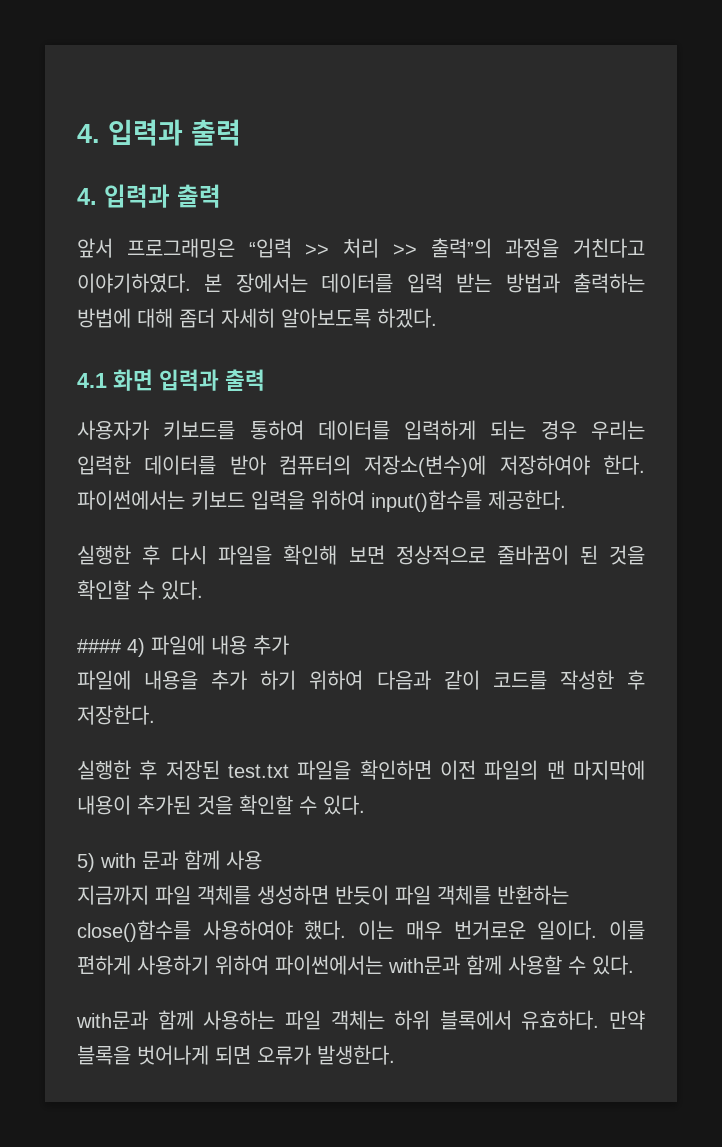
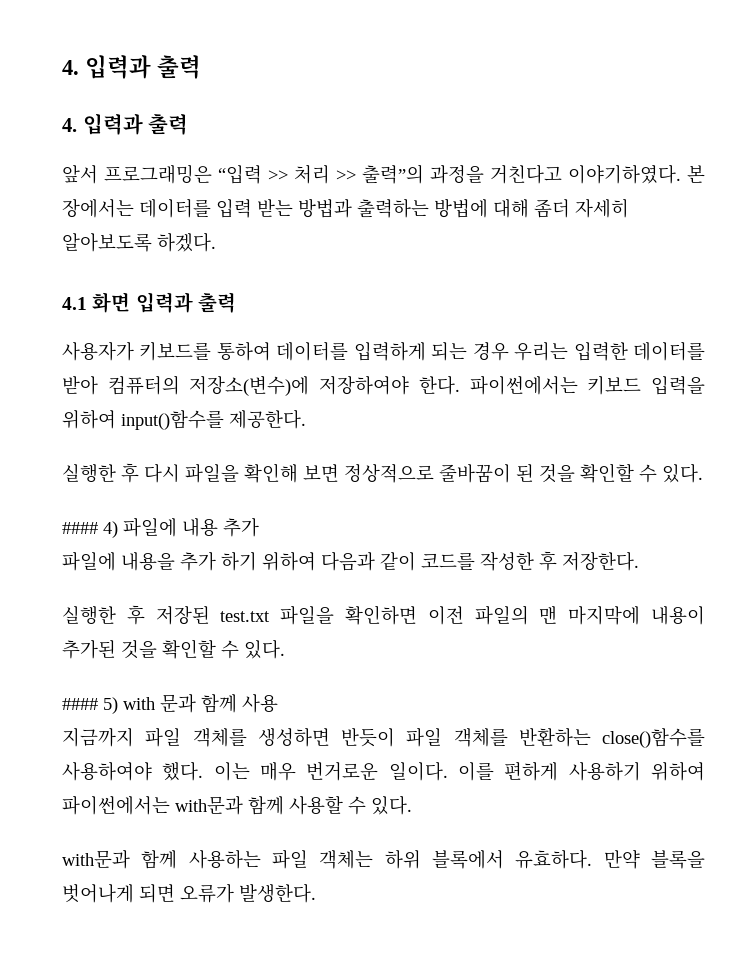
(365, 805) none -> [62,698,98,710] ####

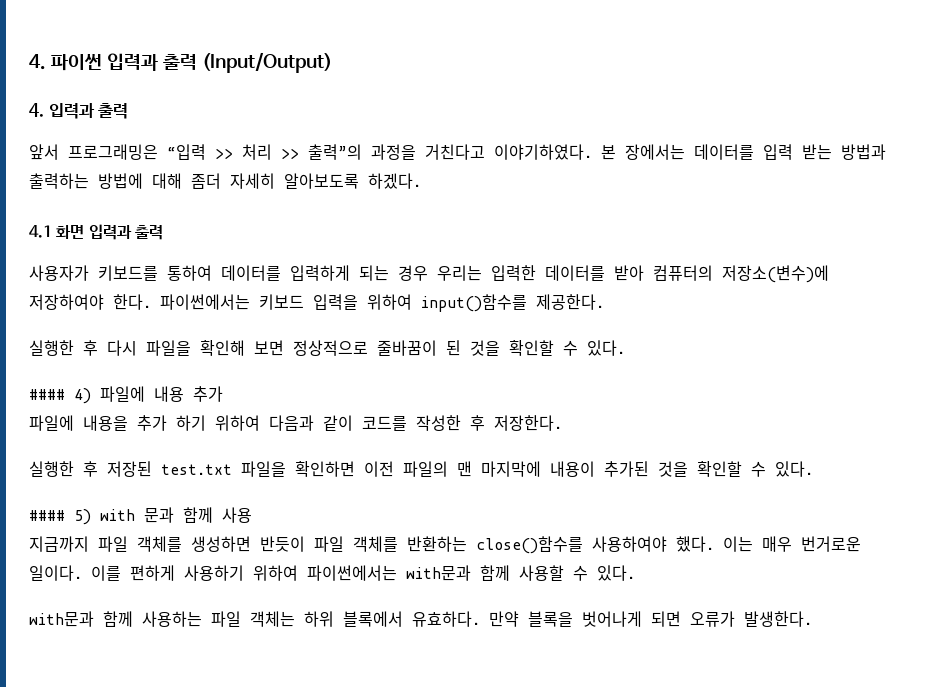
[62,55,202,79] 4. 입력과 출력 -> [29,52,332,73] 4. 파이썬 입력과 출력 (Input/Output)

